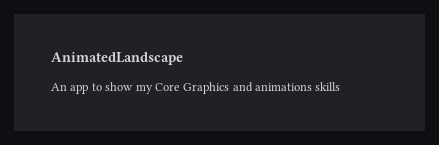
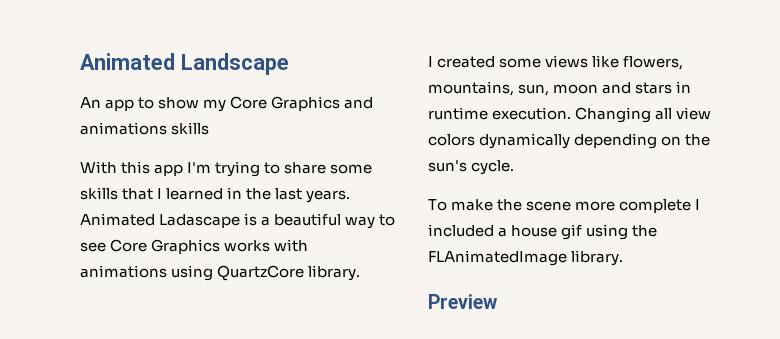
[51,52,183,65] AnimatedLandscape -> [80,53,289,75] Animated Landscape
(341, 86) none -> [80,161,373,177] [80,187,351,203] [80,213,396,229] [80,239,309,254] [80,265,361,281] [428,55,684,70] [428,81,692,96] [428,107,712,123] [428,133,711,149] [428,160,515,175] [428,199,701,213] [428,224,658,240] [428,250,624,266] [428,294,497,309] // With this app I'm trying to share some skills that I learned in the last years. Animated Ladascape is a beautiful way to see Core Graphics works with animations using QuartzCore library. // I created some views like flowers, mountains, sun, moon and stars in runtime execution. Changing all view colors dynamically depending on the sun's cycle. // To make the scene more complete I included a house gif using the FLAnimatedImage library. // Preview

